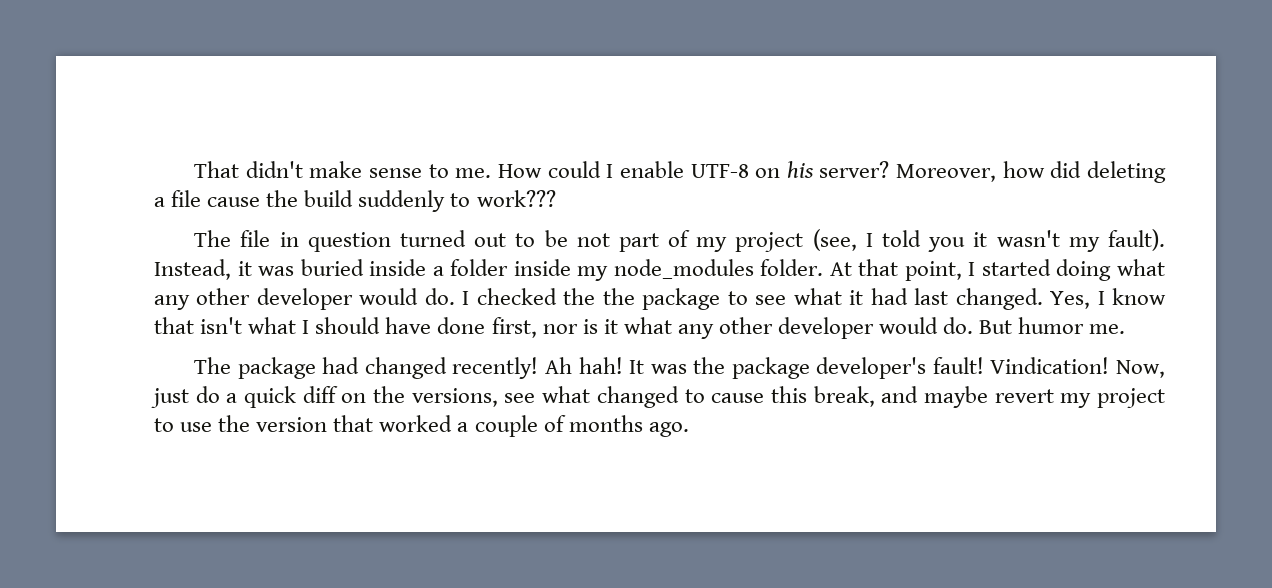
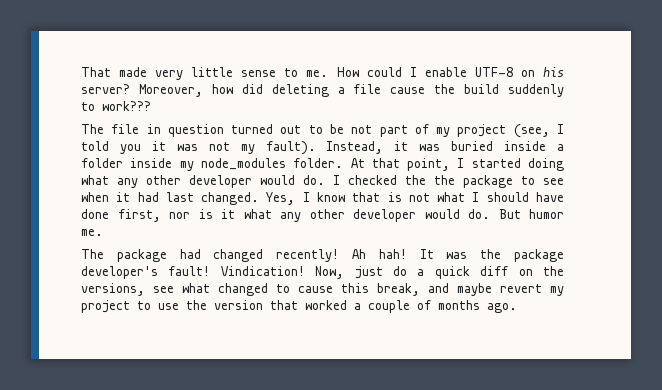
[245,161,363,178] didn't make -> [119,67,234,80] made very little
[996,230,1060,247] wasn't -> [176,142,230,151] was not
[793,288,842,305] what -> [81,192,109,202] when
[200,317,243,334] isn't -> [387,192,430,202] is not

